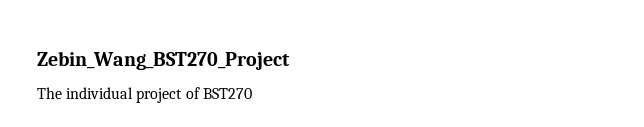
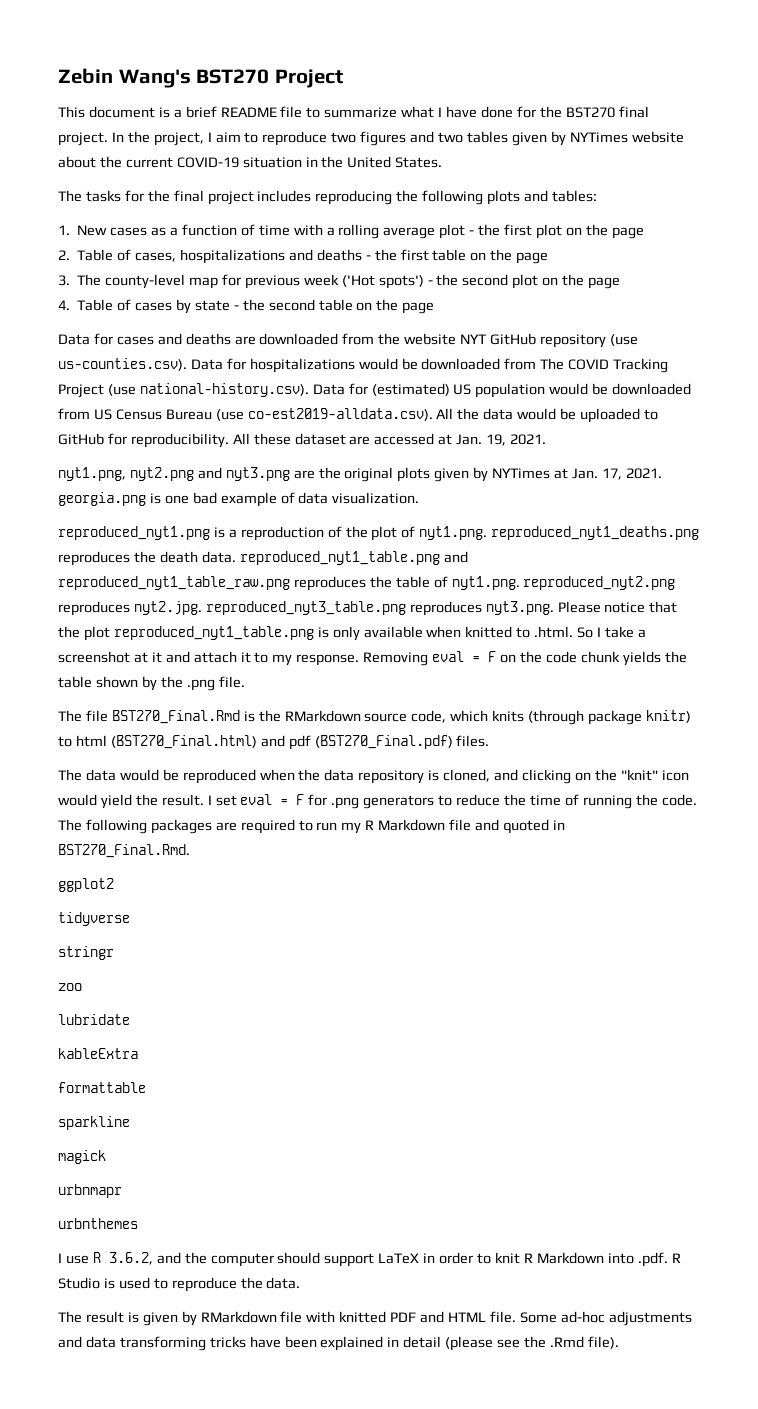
[37,51,290,70] [37,87,252,103] Zebin_Wang_BST270_Project // The individual project of BST270 -> [58,68,343,88] [58,106,649,118] [58,131,684,146] [58,156,443,168] [58,190,597,205] [58,224,644,239] [58,249,549,264] [58,274,621,289] [58,299,435,314] [58,333,638,348] [58,358,669,373] [58,383,692,398] [58,408,658,423] [58,433,547,448] [58,467,662,482] [58,492,420,507] [58,526,700,541] [58,551,468,566] [58,576,676,591] [58,601,678,616] [58,626,646,641] [58,651,687,666] [58,676,245,691] [58,710,691,725] [58,735,490,750] [58,769,689,784] [58,794,697,809] [58,819,565,834] [58,844,190,858] [58,878,114,892] [58,912,130,926] [58,946,114,960] [58,983,82,991] [58,1014,130,1025] [58,1048,138,1059] [58,1082,146,1093] [58,1116,130,1130] [58,1150,106,1164] [58,1184,122,1198] [58,1218,138,1229] [58,1252,681,1267] [58,1277,301,1292] [58,1311,692,1326] [58,1336,619,1351] Zebin Wang's BST270 Project // This document is a brief README file to summarize what I have done for the BST270 final project. In the project, I aim to reproduce two figures and two tables given by NYTimes website about the current COVID-19 situation in the United States. // The tasks for the final project includes reproducing the following plots and tables: // 1. New cases as a function of time with a rolling average plot - the first plot on the page // 2. Table of cases, hospitalizations and deaths - the first table on the page // 3. The county-level map for previous week ('Hot spots') - the second plot on the page // 4. Table of cases by state - the second table on the page // Data for cases and deaths are downloaded from the website NYT GitHub repository (use us-counties.csv). Data for hospitalizations would be downloaded from The COVID Tracking Project (use national-history.csv). Data for (estimated) US population would be downloaded from US Census Bureau (use co-est2019-alldata.csv). All the data would be uploaded to GitHub for reproducibility. All these dataset are accessed at Jan. 19, 2021. // nyt1.png, nyt2.png and nyt3.png are the original plots given by NYTimes at Jan. 17, 2021. georgia.png is one bad example of data visualization. // reproduced_nyt1.png is a reproduction of the plot of nyt1.png. reproduced_nyt1_deaths.png reproduces the death data. reproduced_nyt1_table.png and reproduced_nyt1_table_raw.png reproduces the table of nyt1.png. reproduced_nyt2.png reproduces nyt2.jpg. reproduced_nyt3_table.png reproduces nyt3.png. Please notice that the plot reproduced_nyt1_table.png is only available when knitted to .html. So I take a screenshot at it and attach it to my response. Removing eval = F on the code chunk yields the table shown by the .png file. // The file BST270_Final.Rmd is the RMarkdown source code, which knits (through package knitr) to html (BST270_Final.html) and pdf (BST270_Final.pdf) files. // The data would be reproduced when the data repository is cloned, and clicking on the "knit" icon would yield the result. I set eval = F for .png generators to reduce the time of running the code. The following packages are required to run my R Markdown file and quoted in BST270_Final.Rmd. // ggplot2 // tidyverse // stringr // zoo // lubridate // kableExtra // formattable // sparkline // magick // urbnmapr // urbnthemes // I use R 3.6.2, and the computer should support LaTeX in order to knit R Markdown into .pdf. R Studio is used to reproduce the data. // The result is given by RMarkdown file with knitted PDF and HTML file. Some ad-hoc adjustments and data transforming tricks have been explained in detail (please see the .Rmd file).

